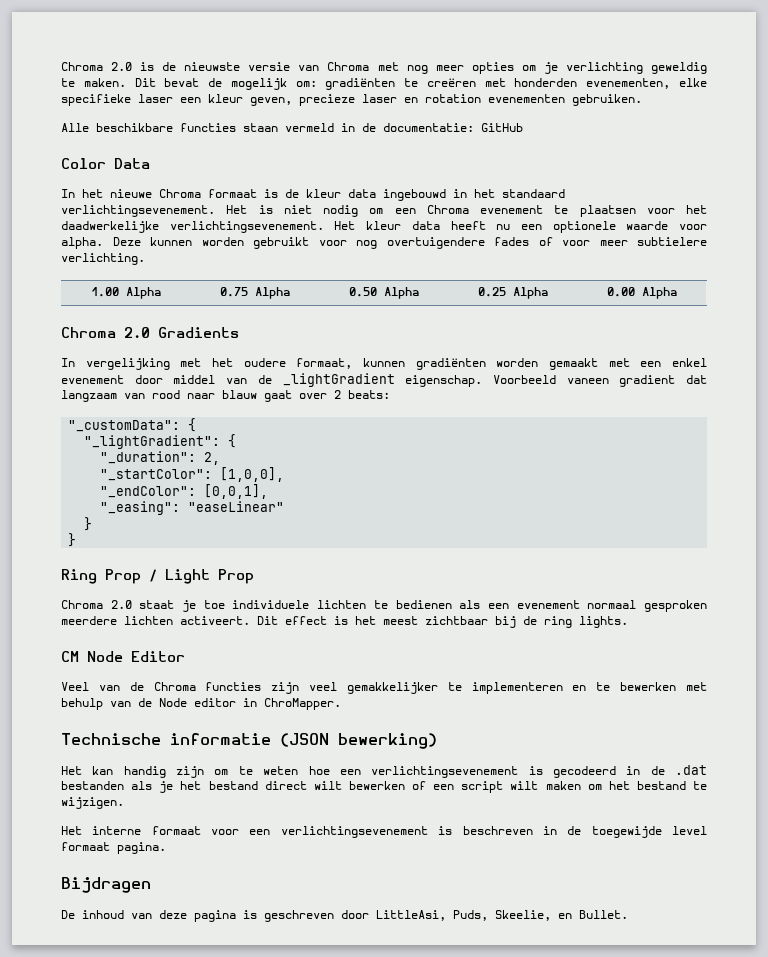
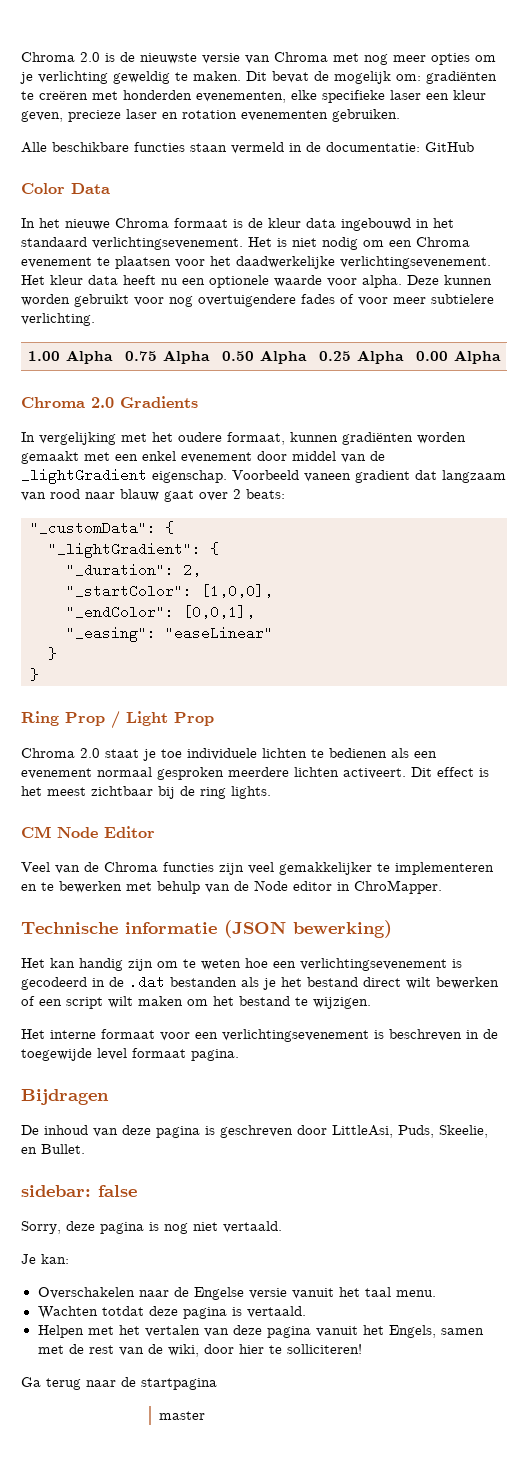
(628, 914) none -> [21,1185,137,1197] [21,1221,282,1234] [21,1254,69,1264] [37,1287,436,1300] [37,1306,306,1319] [37,1325,484,1338] [37,1344,362,1357] [21,1377,217,1390] [159,1411,206,1420] // sidebar: false // Sorry, deze pagina is nog niet vertaald. // Je kan: // Overschakelen naar de Engelse versie vanuit het taal menu. // Wachten totdat deze pagina is vertaald. // Helpen met het vertalen van deze pagina vanuit het Engels, samen met de rest van de wiki, door hier te solliciteren! // Ga terug naar de startpagina // master

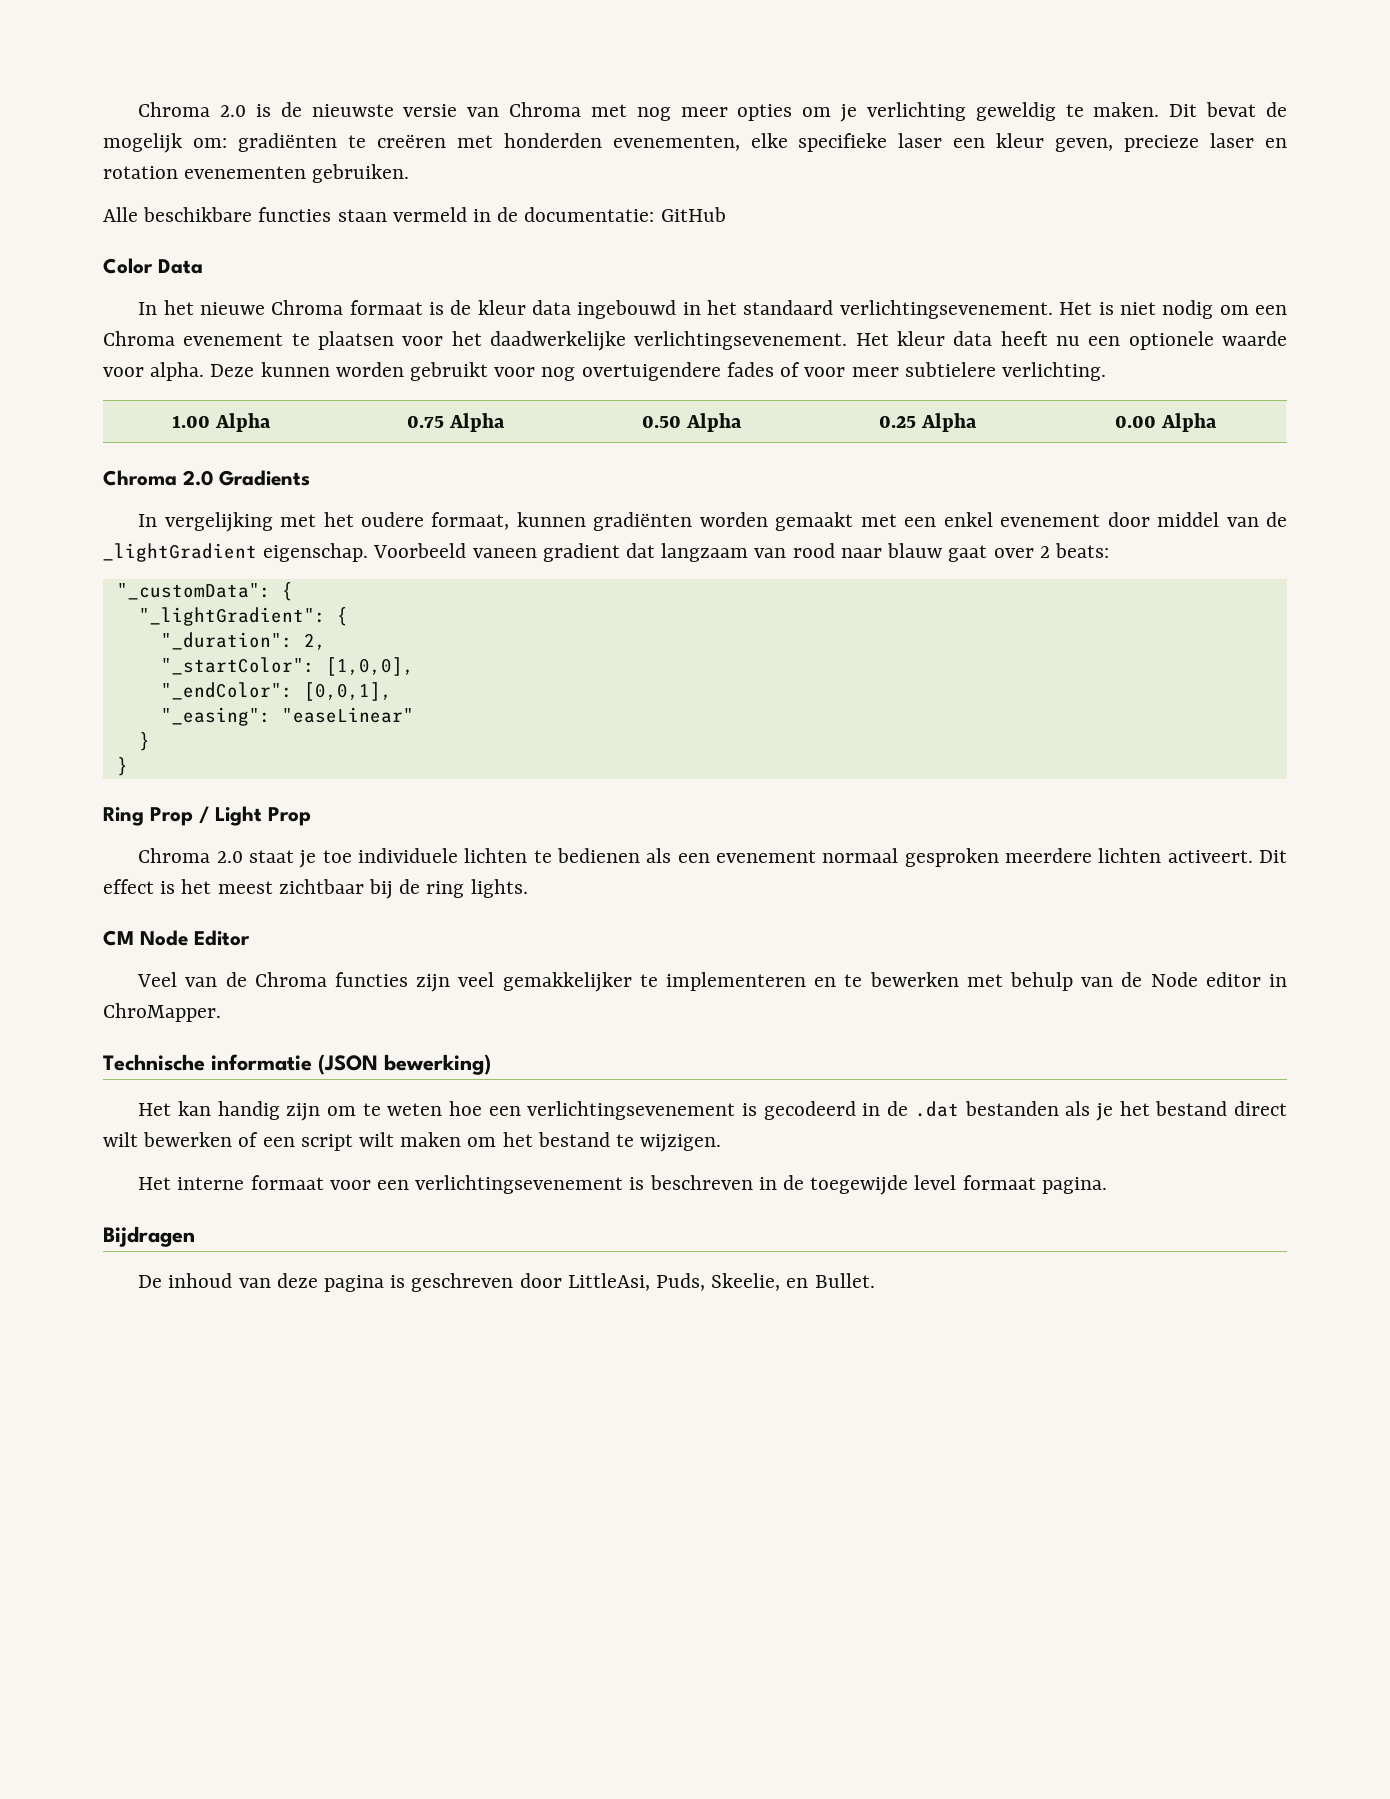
[21,1185,137,1197] [21,1221,282,1234] [21,1254,69,1264] [37,1287,436,1300] [37,1306,306,1319] [37,1325,484,1338] [37,1344,362,1357] [21,1377,217,1390] [159,1411,206,1420] // sidebar: false // Sorry, deze pagina is nog niet vertaald. // Je kan: // Overschakelen naar de Engelse versie vanuit het taal menu. // Wachten totdat deze pagina is vertaald. // Helpen met het vertalen van deze pagina vanuit het Engels, samen met de rest van de wiki, door hier te solliciteren! // Ga terug naar de startpagina // master -> (875, 1280) none

